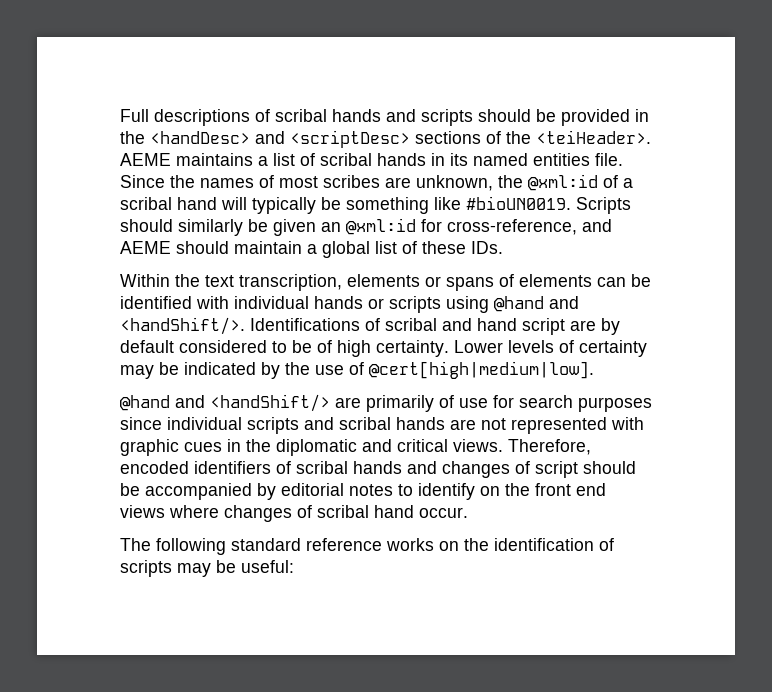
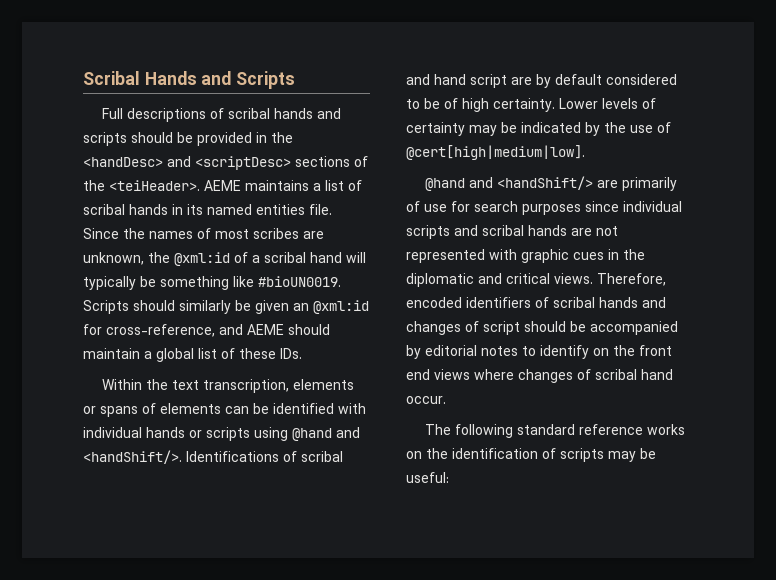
(120, 115) none -> [83,71,296,89] Scribal Hands and Scripts //

